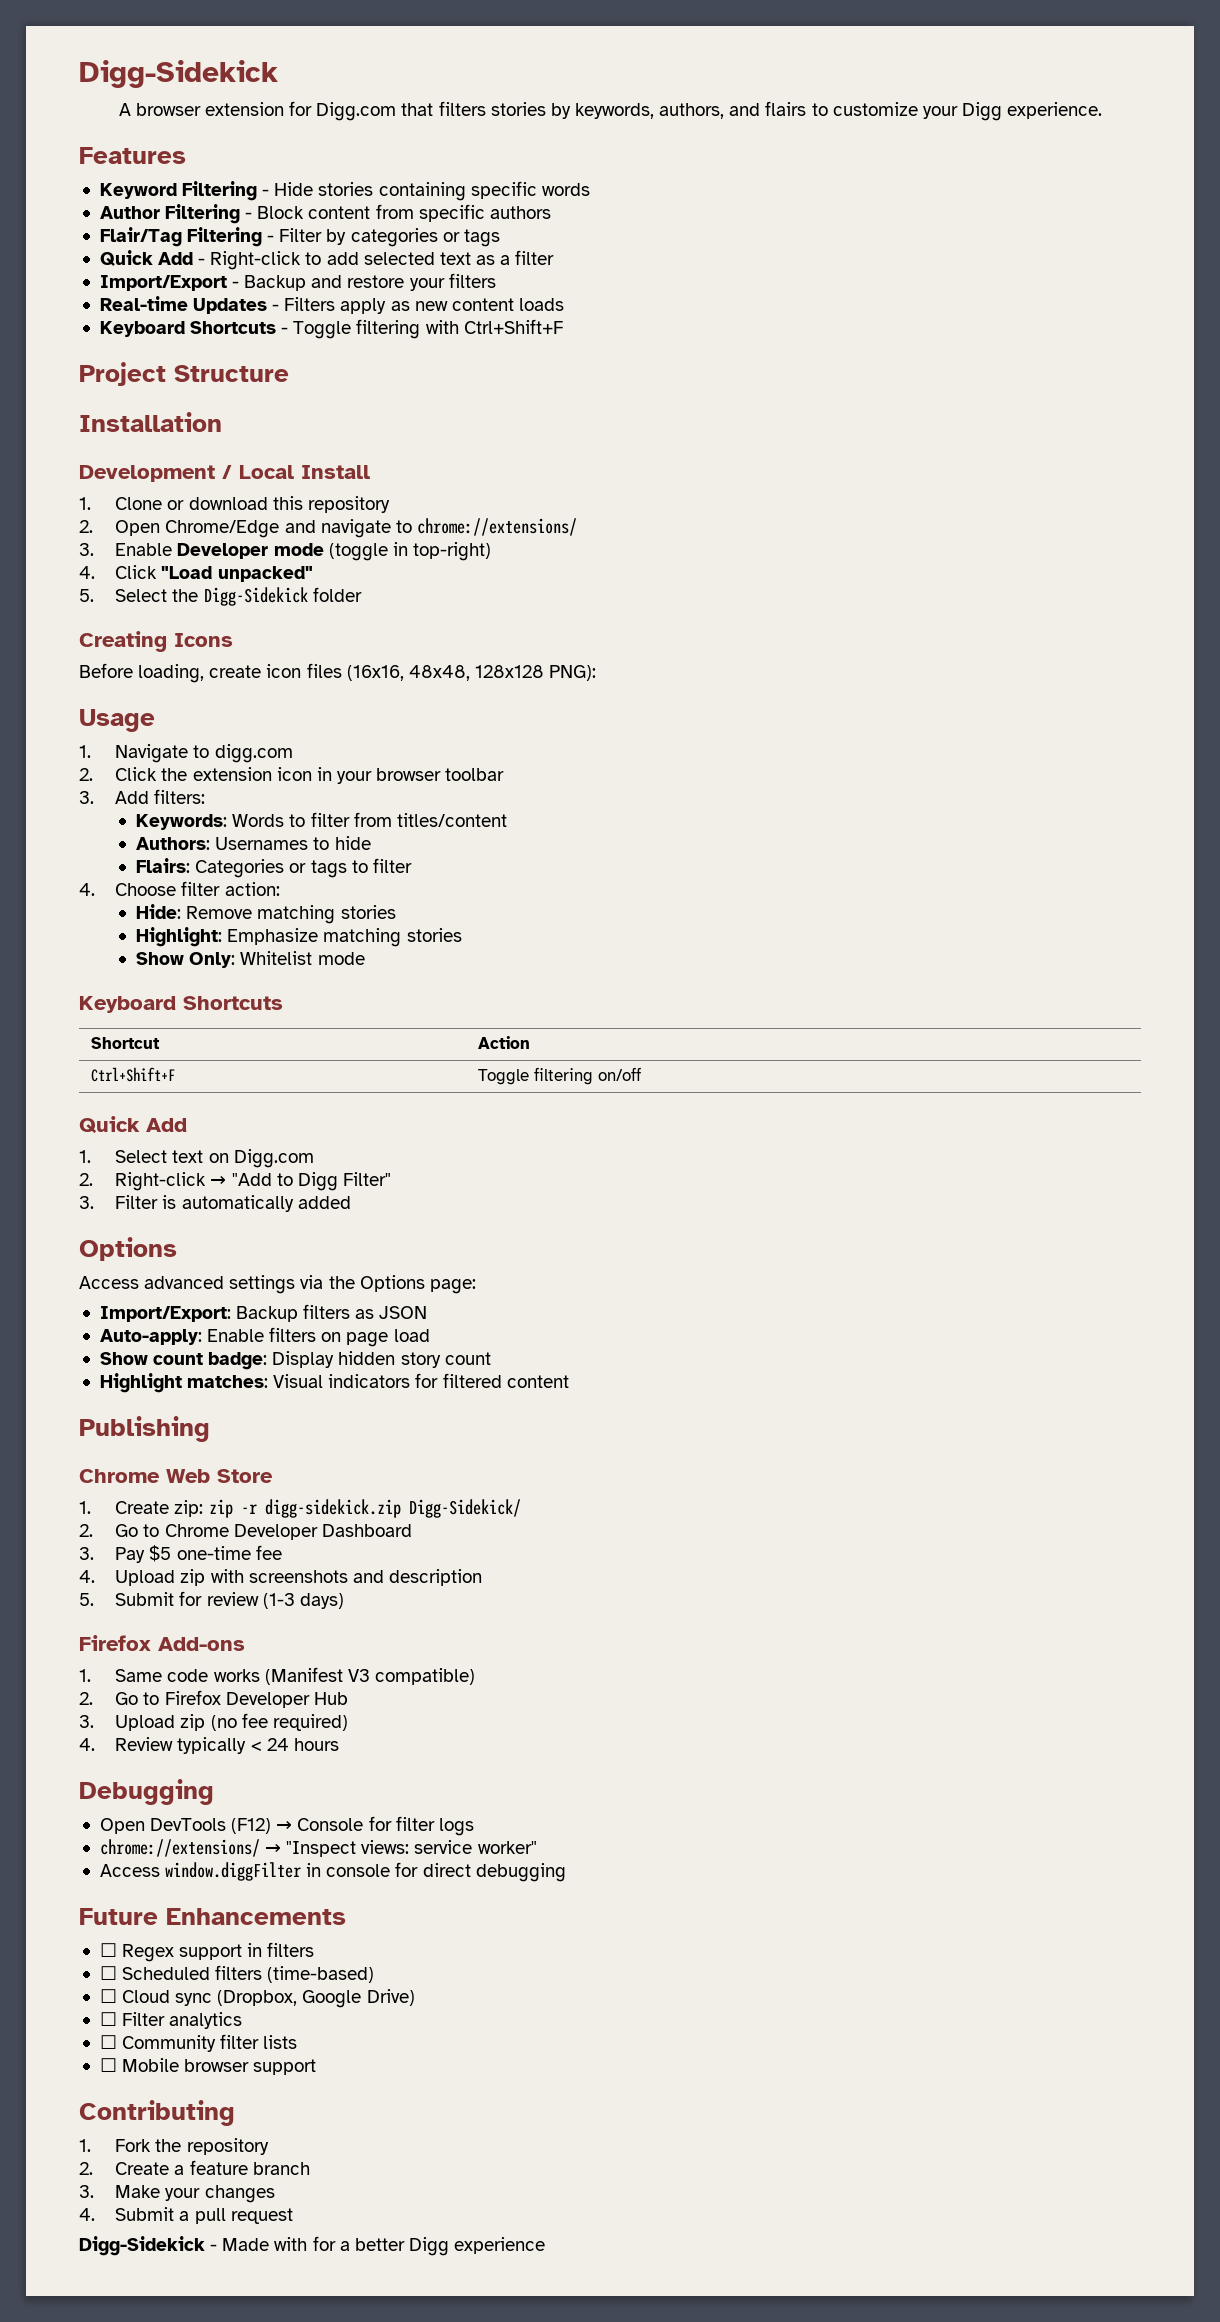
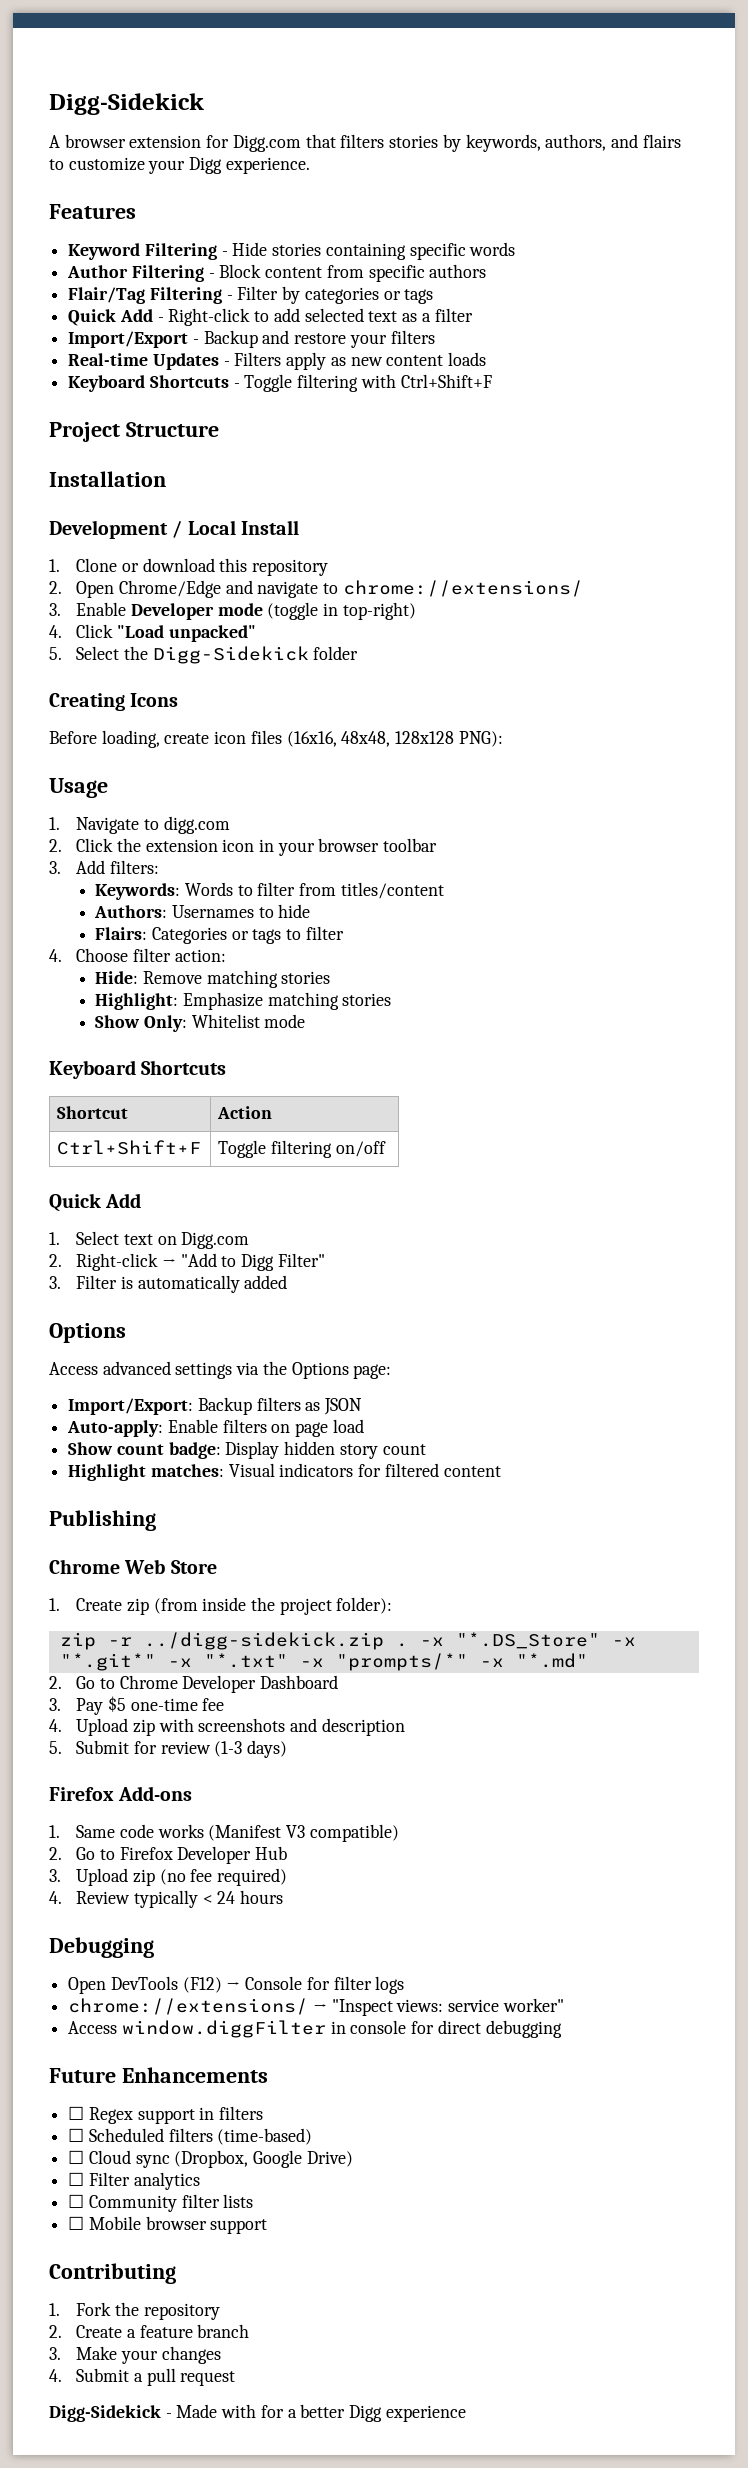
[174,1499,521,1518] zip: zip -r digg-sidekick.zip Digg-Sidekick/ -> [126,1597,393,1615] [59,1632,636,1650] [59,1653,588,1671] zip (from inside the project folder): // zip -r ../digg-sidekick.zip . -x "*.DS_Store" -x "*.git*" -x "*.txt" -x "prompts/*" -x "*.md"

